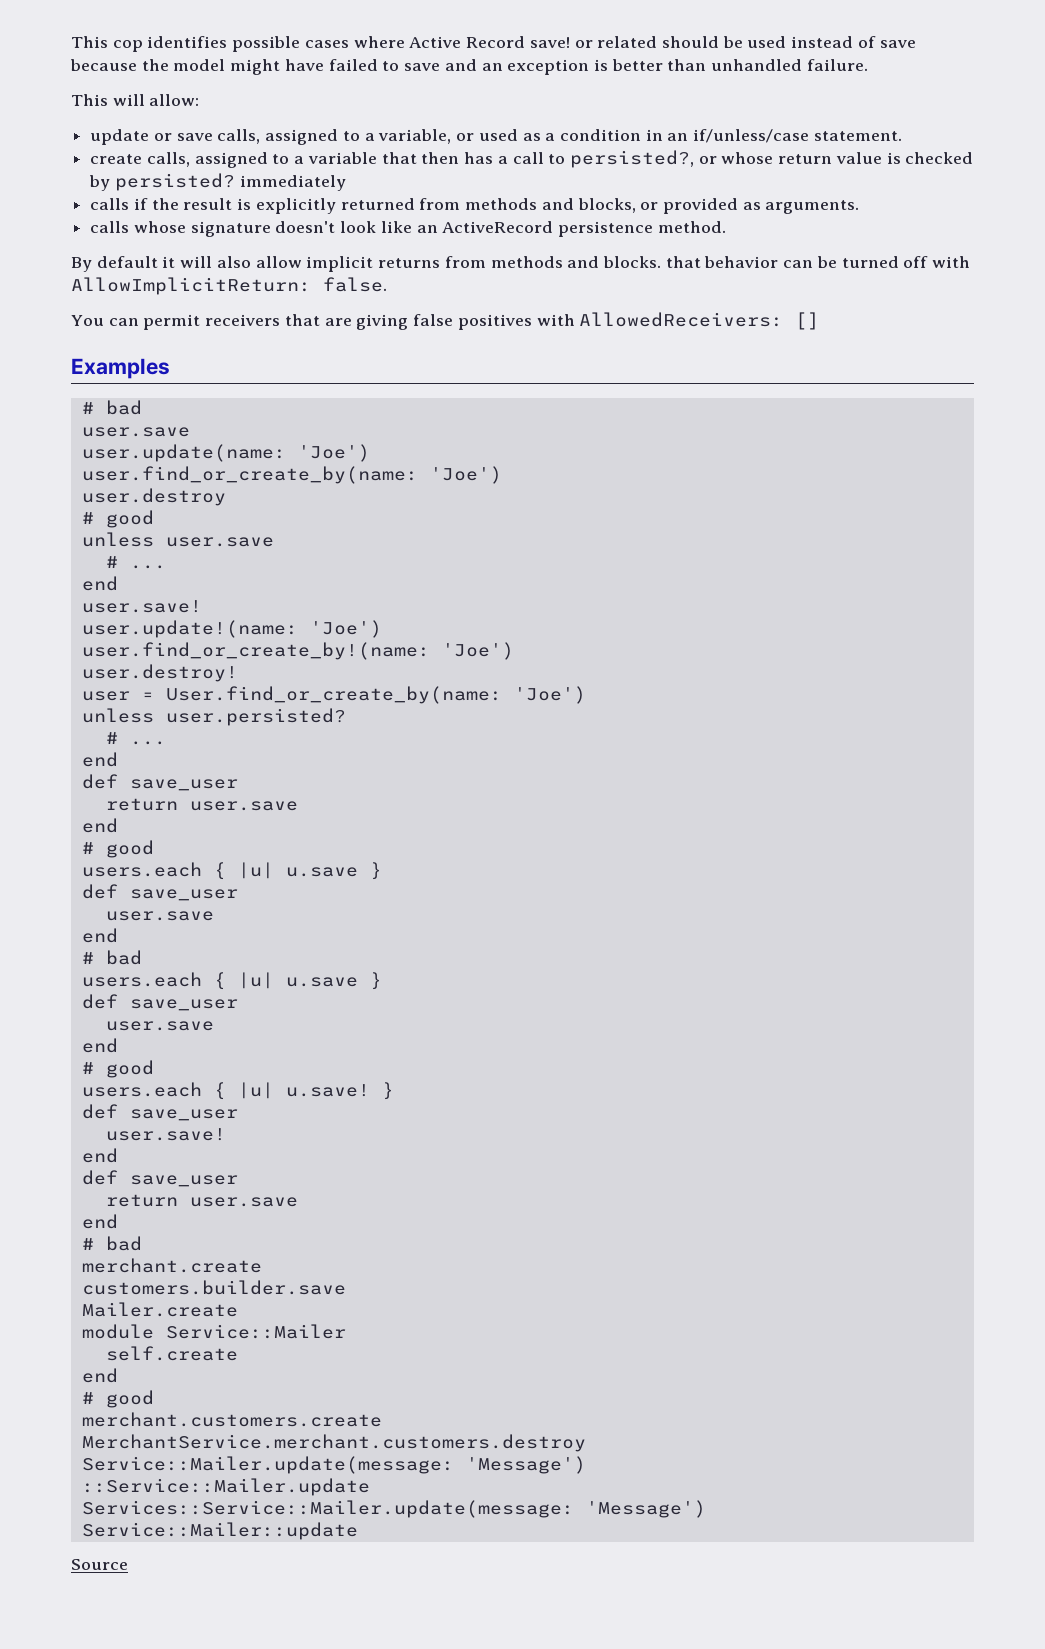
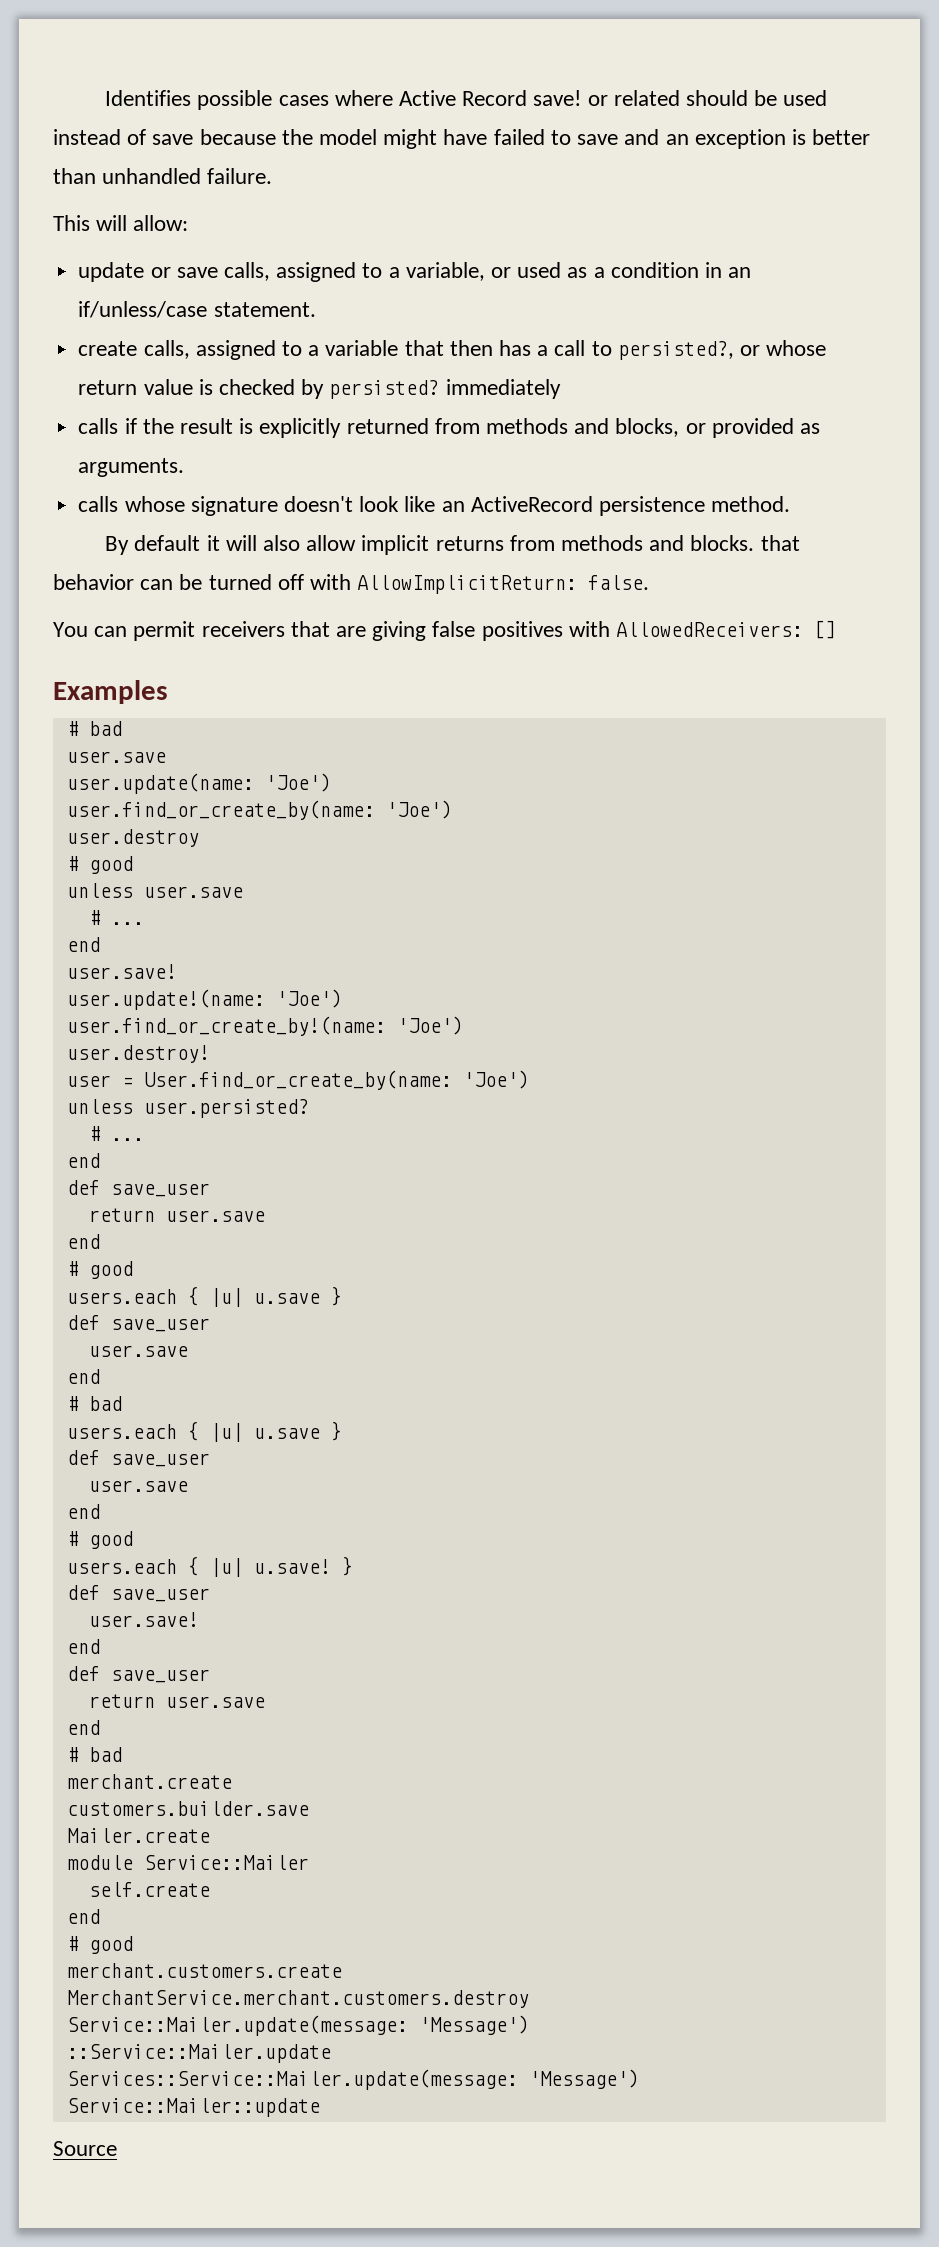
[71,36,228,52] This cop identifies -> [105,90,192,106] Identifies

